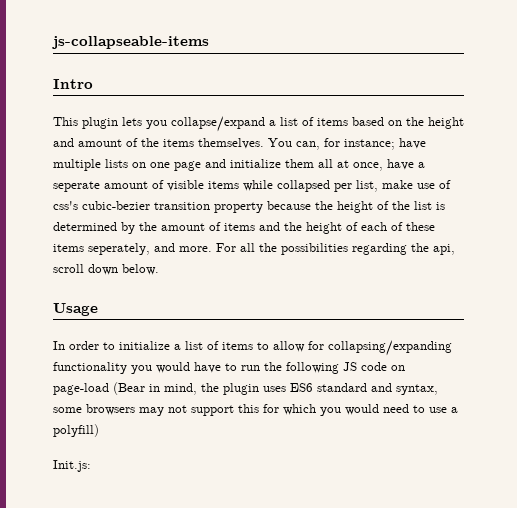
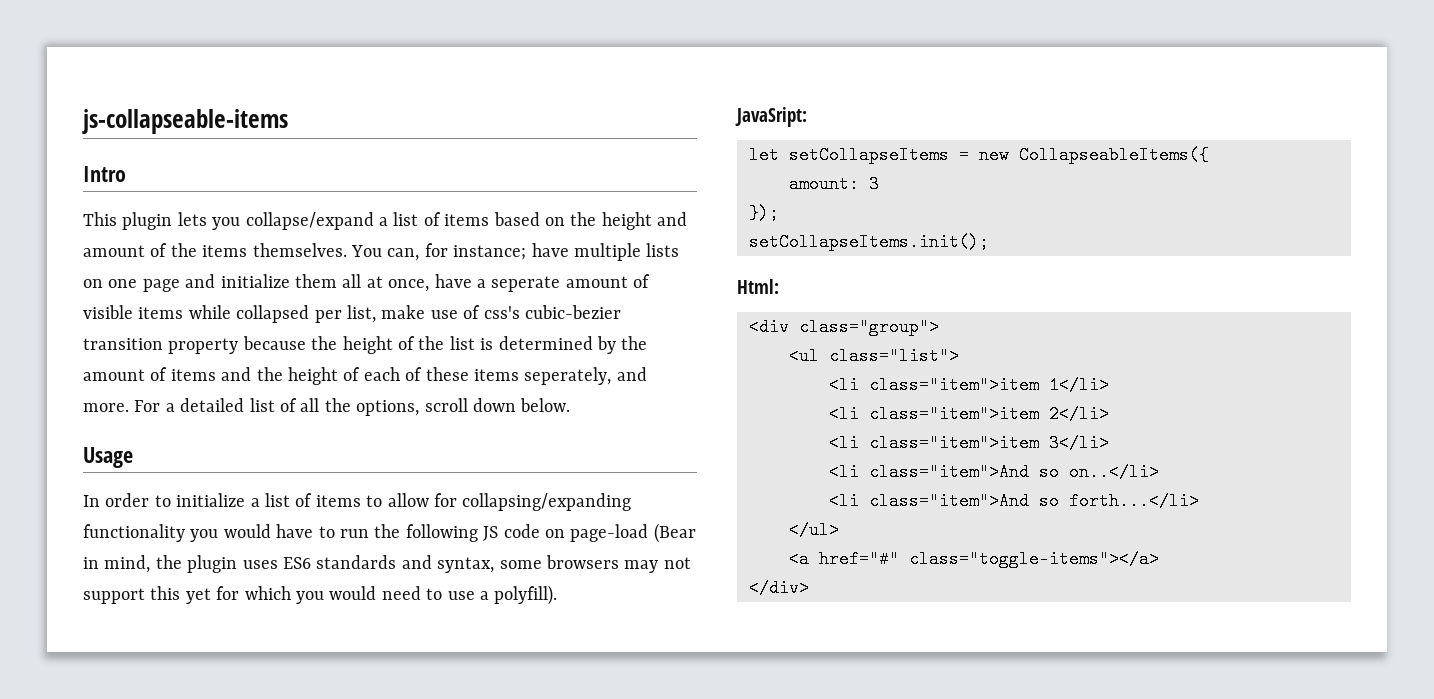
[240,243,455,255] all the possibilities regarding the api, -> [165,398,420,416] a detailed list of all the options,
[317,383,367,392] standard -> [316,555,397,569] standards
(259, 408) none -> [185,588,211,604] yet
[53,424,99,437] [53,460,91,472] polyfill) // Init.js: -> [494,585,558,605] [735,107,807,127] [749,146,1209,164] [789,175,879,193] [749,204,779,222] [749,233,989,251] [737,279,779,294] [749,318,939,336] [789,347,959,365] [829,376,1109,394] [829,405,1109,423] [829,434,1109,452] [829,463,1159,481] [829,492,1199,510] [789,521,839,539] [789,550,1159,568] [749,579,809,597] polyfill). // JavaSript: // let setCollapseItems = new CollapseableItems({ // amount: 3 // }); // setCollapseItems.init(); // Html: // <div class="group"> // <ul class="list"> // <li class="item">item 1</li> // <li class="item">item 2</li> // <li class="item">item 3</li> // <li class="item">And so on..</li> // <li class="item">And so forth...</li> // </ul> // <a href="#" class="toggle-items"></a> // </div>

